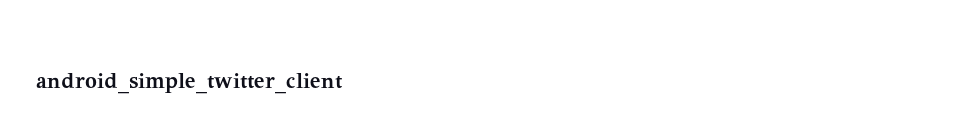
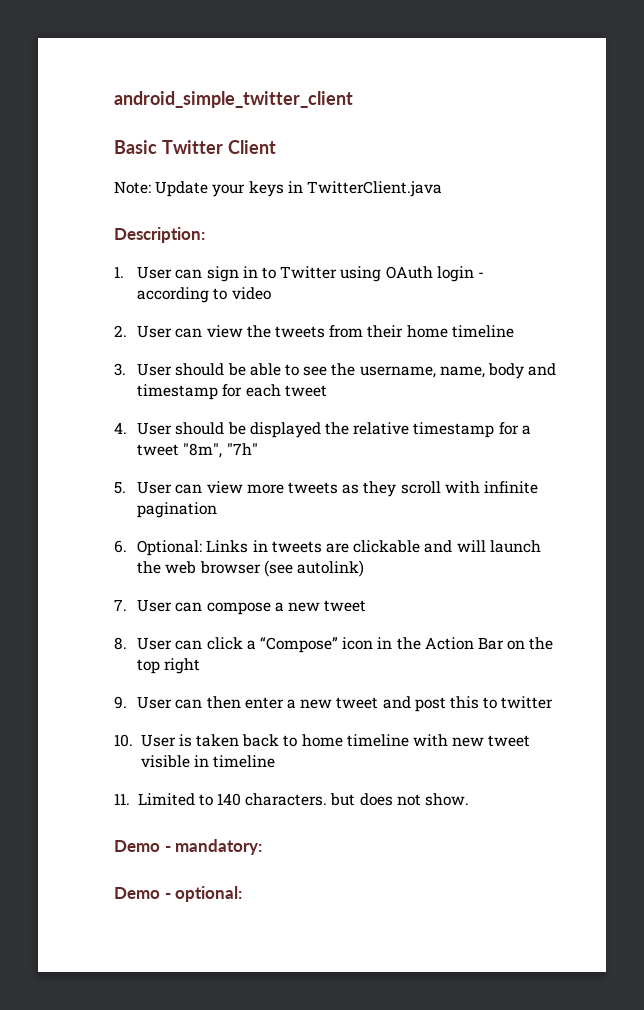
(343, 83) none -> [114,140,276,154] [114,181,442,197] [114,227,205,243] [114,266,484,282] [137,287,271,303] [114,325,514,338] [114,363,557,379] [137,384,327,400] [114,422,531,438] [137,443,258,458] [114,481,538,497] [137,502,218,518] [114,540,541,556] [137,560,364,577] [114,599,367,615] [114,637,554,653] [137,658,201,674] [114,696,554,712] [114,734,531,747] [140,755,276,768] [114,793,470,806] [114,839,263,855] [114,886,243,902] // Basic Twitter Client // Note: Update your keys in TwitterClient.java // Description: // 1. User can sign in to Twitter using OAuth login - according to video // 2. User can view the tweets from their home timeline // 3. User should be able to see the username, name, body and timestamp for each tweet // 4. User should be displayed the relative timestamp for a tweet "8m", "7h" // 5. User can view more tweets as they scroll with infinite pagination // 6. Optional: Links in tweets are clickable and will launch the web browser (see autolink) // 7. User can compose a new tweet // 8. User can click a “Compose” icon in the Action Bar on the top right // 9. User can then enter a new tweet and post this to twitter // 10. User is taken back to home timeline with new tweet visible in timeline // 11. Limited to 140 characters. but does not show. // Demo - mandatory: // Demo - optional:

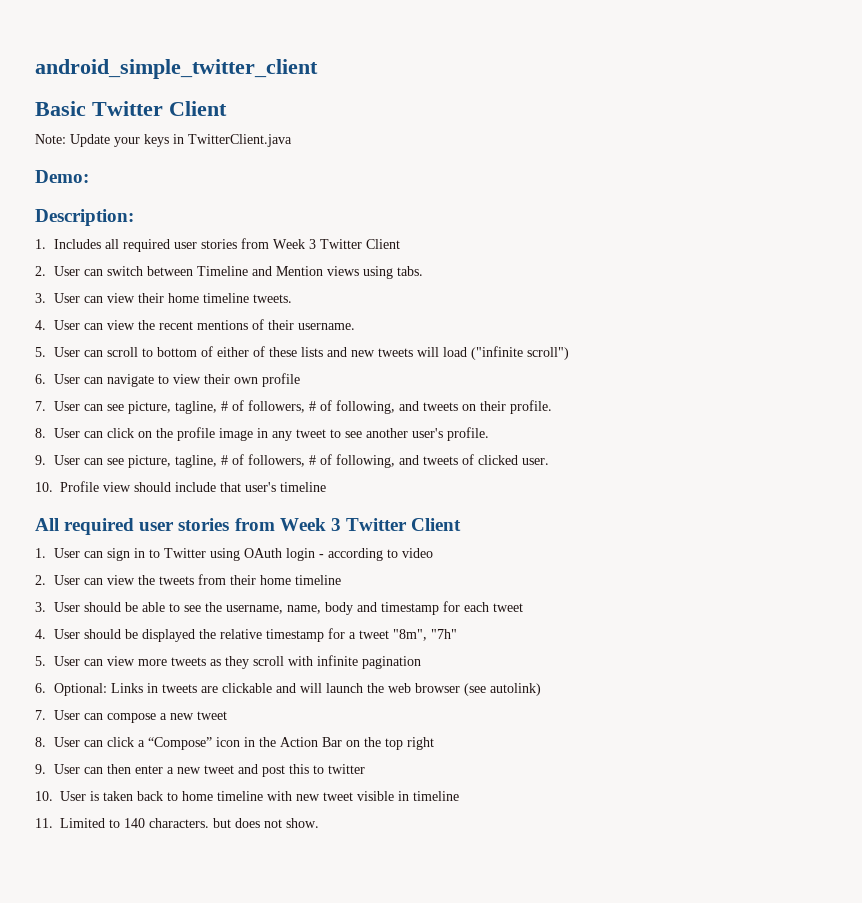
(442, 189) none -> [35,170,89,183] // Demo:
(205, 235) none -> [35,238,400,252] [35,266,423,279] [35,293,292,303] [35,319,355,330] [35,346,569,360] [35,373,300,387] [35,400,552,414] [35,427,489,441] [35,454,549,468] [35,481,326,492] [35,518,462,535] // 1. Includes all required user stories from Week 3 Twitter Client // 2. User can switch between Timeline and Mention views using tabs. // 3. User can view their home timeline tweets. // 4. User can view the recent mentions of their username. // 5. User can scroll to bottom of either of these lists and new tweets will load ("infinite scroll") // 6. User can navigate to view their own profile // 7. User can see picture, tagline, # of followers, # of following, and tweets on their profile. // 8. User can click on the profile image in any tweet to see another user's profile. // 9. User can see picture, tagline, # of followers, # of following, and tweets of clicked user. // 10. Profile view should include that user's timeline // All required user stories from Week 3 Twitter Client
[114,839,263,855] [114,886,243,902] // Demo - mandatory: // Demo - optional: -> (319, 823) none

